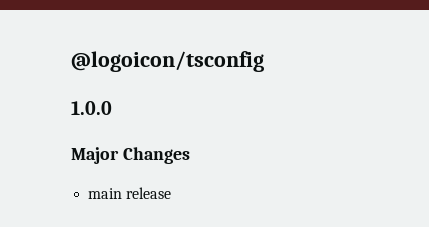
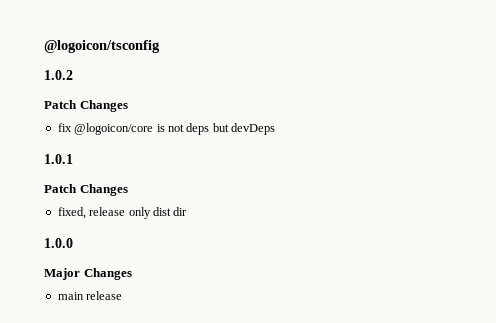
(264, 61) none -> [44,70,73,80] [44,100,128,112] [57,123,275,135] [44,154,73,164] [44,184,128,196] [57,207,188,219] // 1.0.2 // Patch Changes // fix @logoicon/core is not deps but devDeps // 1.0.1 // Patch Changes // fixed, release only dist dir

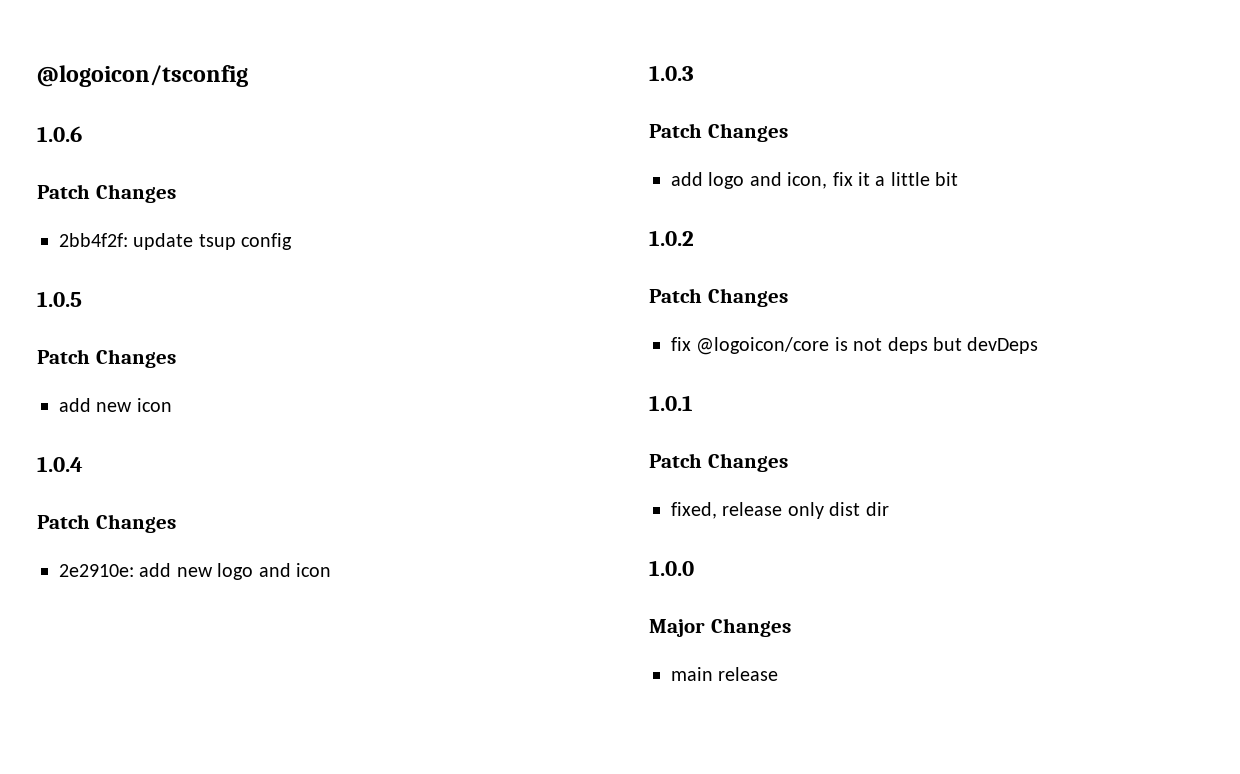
(160, 46) none -> [37,126,82,142] [37,184,176,203] [59,233,293,250] [37,291,82,307] [37,349,176,368] [59,398,172,412] [37,456,83,472] [37,514,176,533] [59,563,331,580] [649,65,694,81] [649,123,788,142] [671,172,959,189] // 1.0.6 // Patch Changes // 2bb4f2f: update tsup config // 1.0.5 // Patch Changes // add new icon // 1.0.4 // Patch Changes // 2e2910e: add new logo and icon // 1.0.3 // Patch Changes // add logo and icon, fix it a little bit

